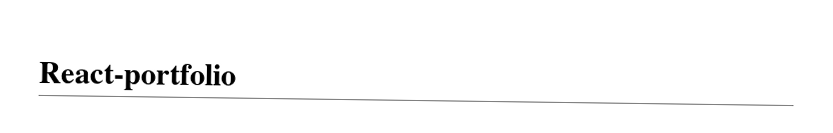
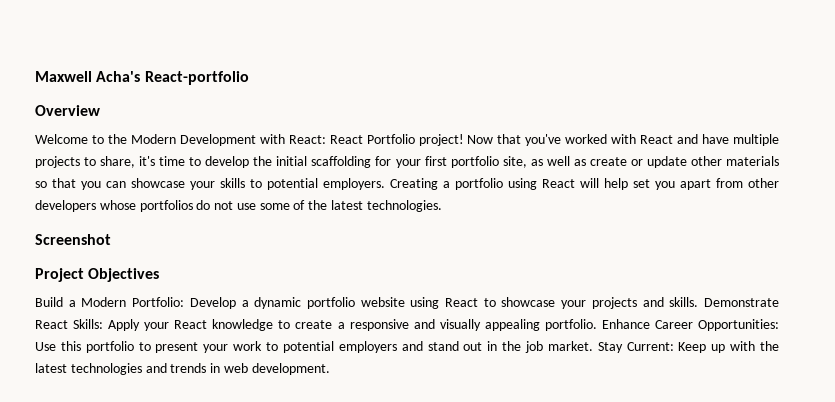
(38, 76) none -> [35,71,141,82] Maxwell Acha's
(237, 76) none -> [35,105,100,116] [35,134,780,146] [35,156,779,168] [35,178,779,190] [35,200,442,212] [35,234,111,245] [35,268,160,282] [35,297,780,309] [35,319,779,331] [35,341,780,353] [35,363,330,375] // Overview // Welcome to the Modern Development with React: React Portfolio project! Now that you've worked with React and have multiple projects to share, it's time to develop the initial scaffolding for your first portfolio site, as well as create or update other materials so that you can showcase your skills to potential employers. Creating a portfolio using React will help set you apart from other developers whose portfolios do not use some of the latest technologies. // Screenshot // Project Objectives // Build a Modern Portfolio: Develop a dynamic portfolio website using React to showcase your projects and skills. Demonstrate React Skills: Apply your React knowledge to create a responsive and visually appealing portfolio. Enhance Career Opportunities: Use this portfolio to present your work to potential employers and stand out in the job market. Stay Current: Keep up with the latest technologies and trends in web development.

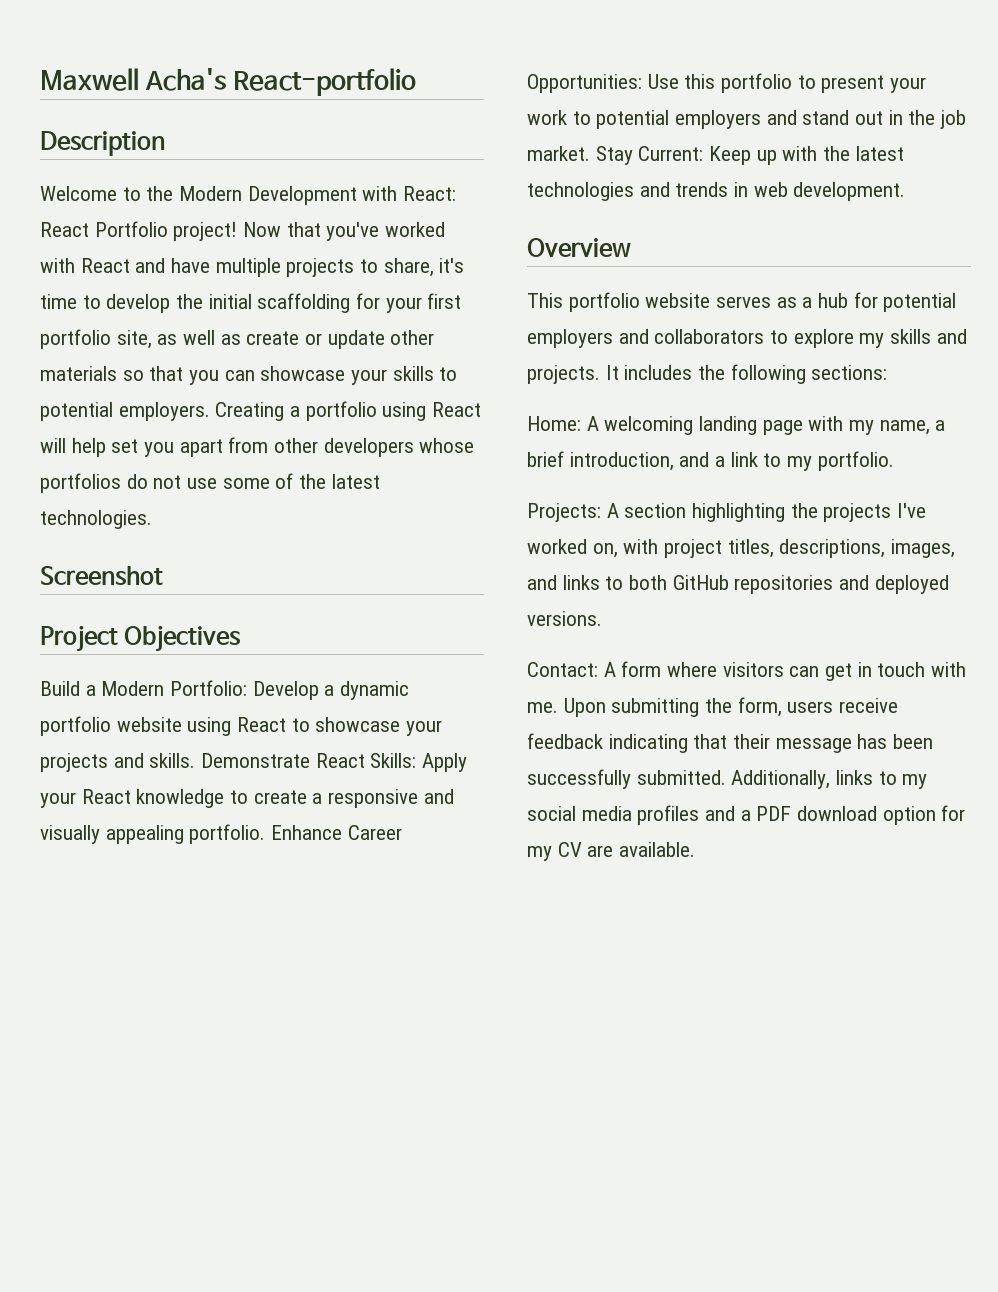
[35,105,100,116] Overview -> [40,131,165,156] Description
(330, 369) none -> [527,238,631,257] [527,292,957,312] [527,329,967,348] [527,364,888,384] [527,416,946,435] [527,451,894,471] [527,503,927,522] [527,539,956,558] [527,575,949,594] [527,611,602,626] [527,661,967,681] [527,697,899,717] [527,733,934,753] [527,769,928,789] [527,805,966,825] [527,842,696,861] // Overview // This portfolio website serves as a hub for potential employers and collaborators to explore my skills and projects. It includes the following sections: // Home: A welcoming landing page with my name, a brief introduction, and a link to my portfolio. // Projects: A section highlighting the projects I've worked on, with project titles, descriptions, images, and links to both GitHub repositories and deployed versions. // Contact: A form where visitors can get in touch with me. Upon submitting the form, users receive feedback indicating that their message has been successfully submitted. Additionally, links to my social media profiles and a PDF download option for my CV are available.

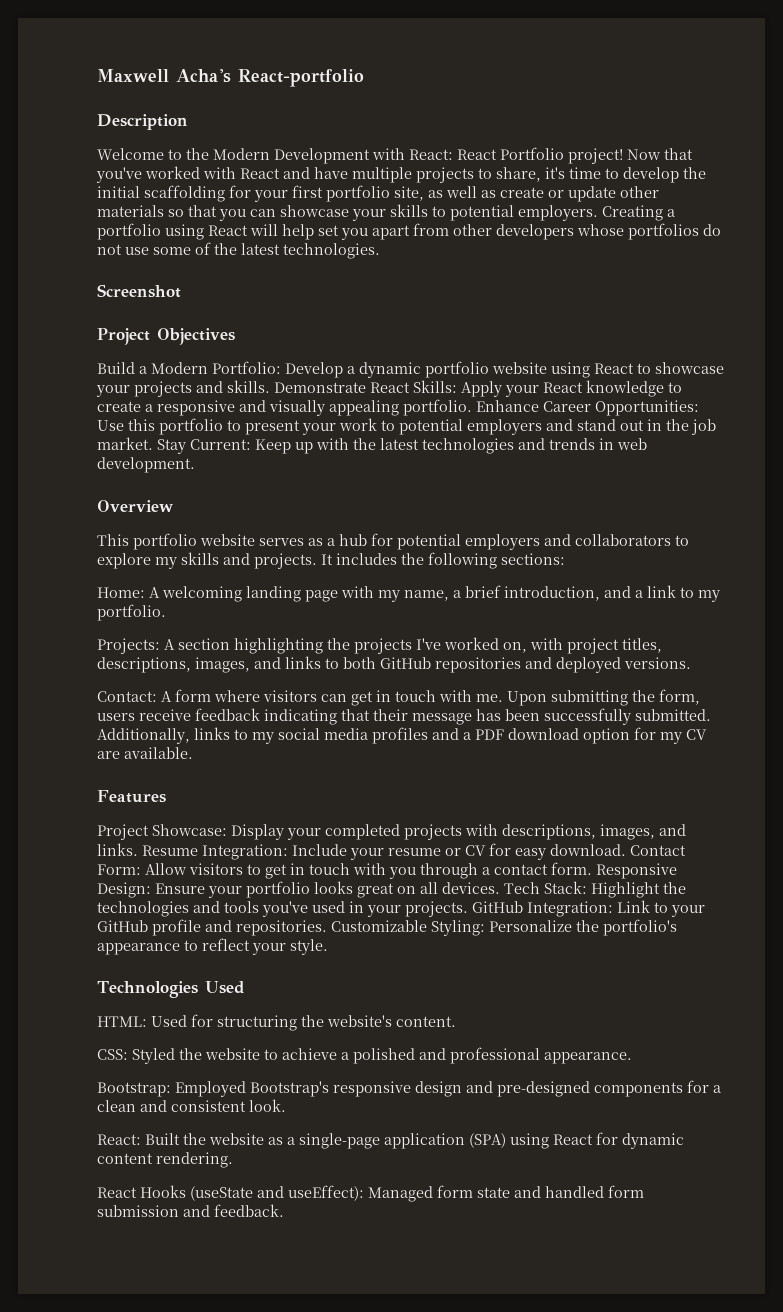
(696, 849) none -> [97,790,166,803] [97,824,686,840] [97,843,686,860] [97,862,677,879] [97,881,686,898] [97,900,705,917] [97,919,677,936] [97,938,328,955] [97,981,245,998] [97,1014,456,1031] [97,1047,632,1064] [97,1080,721,1097] [97,1099,286,1112] [97,1132,684,1149] [97,1152,233,1168] [97,1185,644,1202] [97,1204,284,1217] // Features // Project Showcase: Display your completed projects with descriptions, images, and links. Resume Integration: Include your resume or CV for easy download. Contact Form: Allow visitors to get in touch with you through a contact form. Responsive Design: Ensure your portfolio looks great on all devices. Tech Stack: Highlight the technologies and tools you've used in your projects. GitHub Integration: Link to your GitHub profile and repositories. Customizable Styling: Personalize the portfolio's appearance to reflect your style. // Technologies Used // HTML: Used for structuring the website's content. // CSS: Styled the website to achieve a polished and professional appearance. // Bootstrap: Employed Bootstrap's responsive design and pre-designed components for a clean and consistent look. // React: Built the website as a single-page application (SPA) using React for dynamic content rendering. // React Hooks (useState and useEffect): Managed form state and handled form submission and feedback.

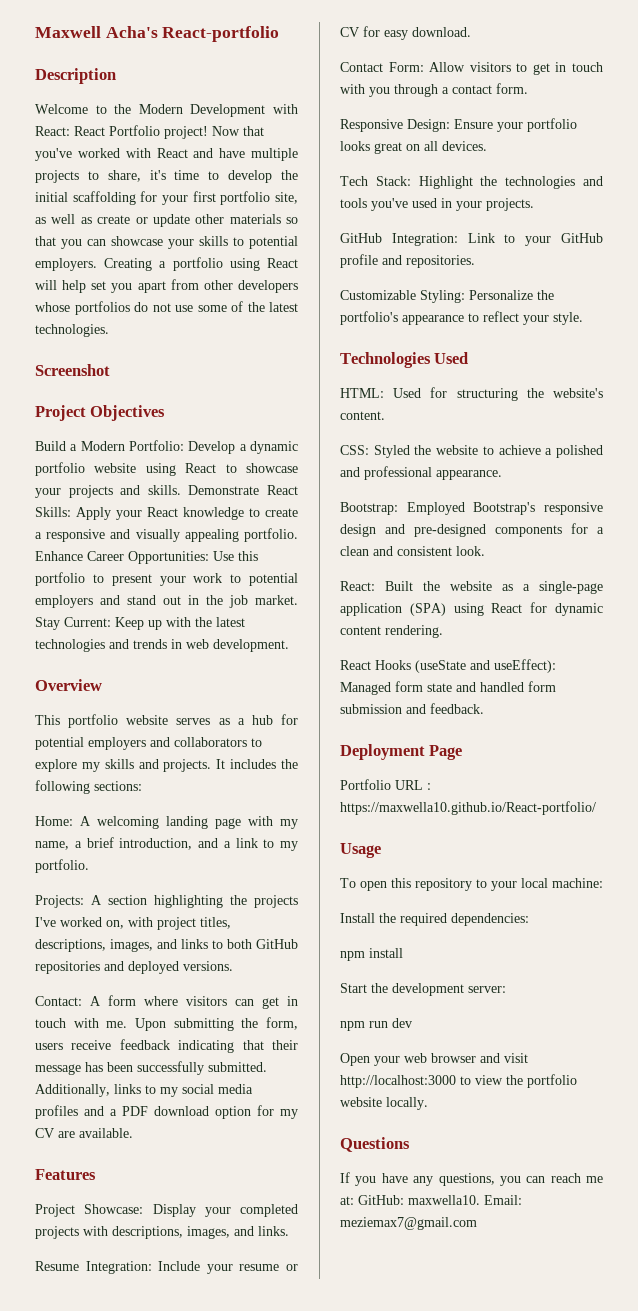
(138, 849) none -> (289, 1231) //
(626, 850) none -> (471, 32) //
(592, 868) none -> (528, 88) //
(500, 888) none -> (487, 146) //
(468, 909) none -> (534, 204) //
(327, 928) none -> (475, 261) //
(284, 1210) none -> [340,744,463,760] [340,779,431,790] [340,801,596,815] [340,843,381,858] [340,878,603,891] [340,913,529,926] [340,948,403,961] [340,983,506,996] [340,1018,412,1031] [340,1053,528,1066] [340,1074,577,1088] [340,1097,428,1110] [340,1137,410,1152] [340,1172,603,1186] [340,1195,522,1205] [340,1217,477,1230] // Deployment Page // Portfolio URL : https://maxwella10.github.io/React-portfolio/ // Usage // To open this repository to your local machine: // Install the required dependencies: // npm install // Start the development server: // npm run dev // Open your web browser and visit http://localhost:3000 to view the portfolio website locally. // Questions // If you have any questions, you can reach me at: GitHub: maxwella10. Email: meziemax7@gmail.com

